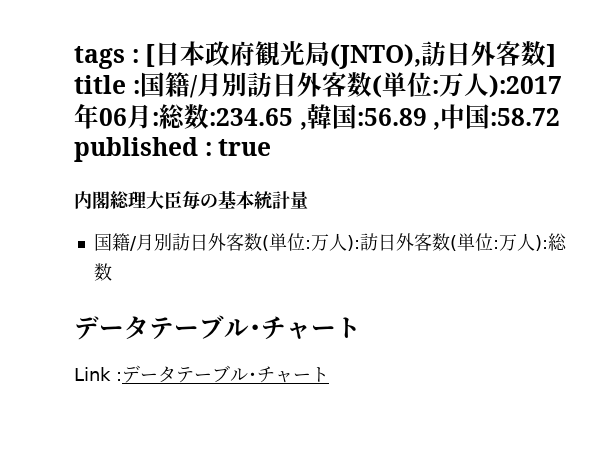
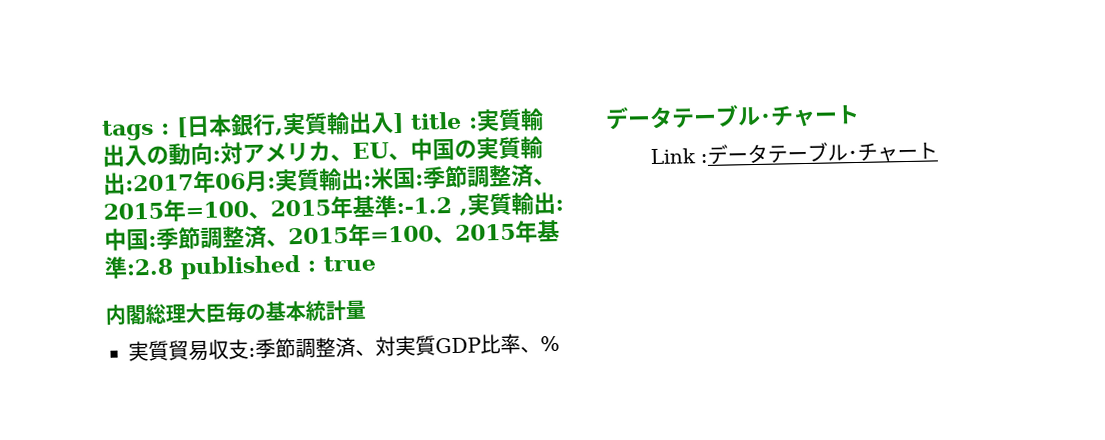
[205,41,557,69] [74,72,562,98] [74,103,561,130] 政府観光局(JNTO),訪日外客数] title :国籍/月別訪日外客数(単位:万人):2017年06月:総数:234.65 ,韓国:56.89 ,中国:58.72 -> [230,108,544,137] [102,136,543,167] [102,164,556,195] [103,191,564,222] [104,219,560,251] [104,256,174,279] 銀行,実質輸出入] title :実質輸出入の動向:対アメリカ、EU、中国の実質輸出:2017年06月:実質輸出:米国:季節調整済、2015年=100、2015年基準:-1.2 ,実質輸出:中国:季節調整済、2015年=100、2015年基準:2.8
[93,233,567,251] [93,263,112,281] 国籍/月別訪日外客数(単位:万人):訪日外客数(単位:万人):総数 -> [128,333,560,362] 実質貿易収支:季節調整済、対実質GDP比率、%

